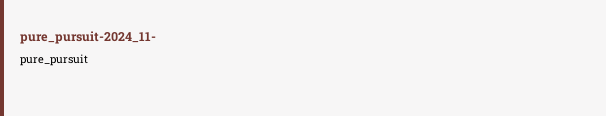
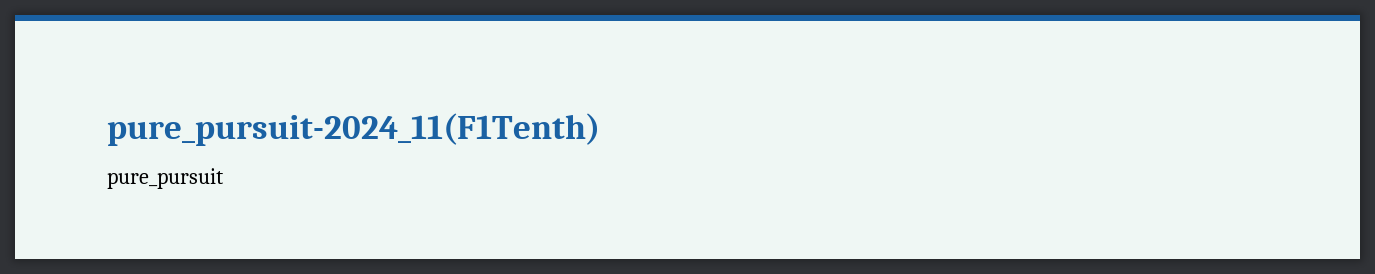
[20,31,156,44] pure_pursuit-2024_11- -> [107,113,600,146] pure_pursuit-2024_11(F1Tenth)

